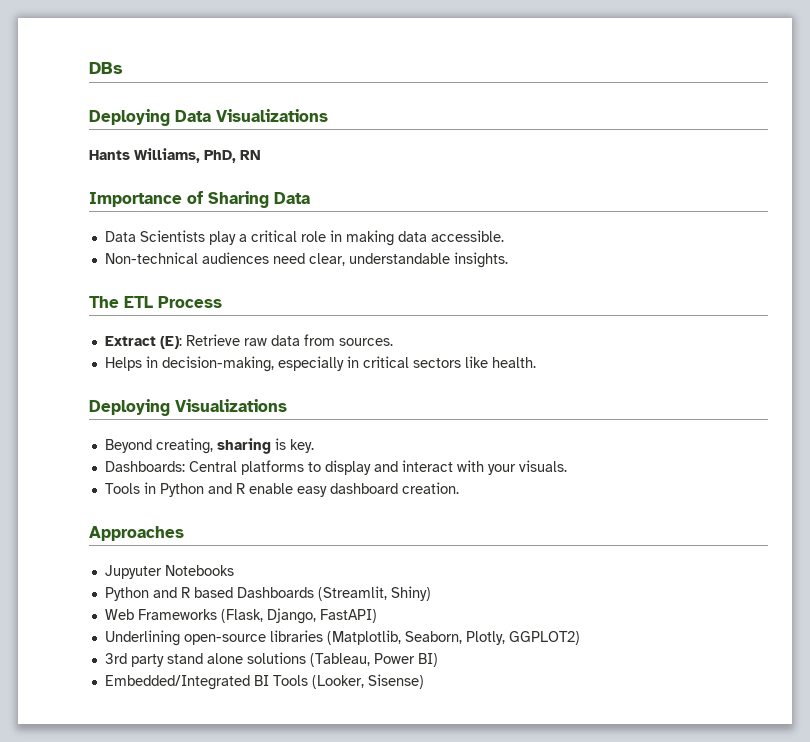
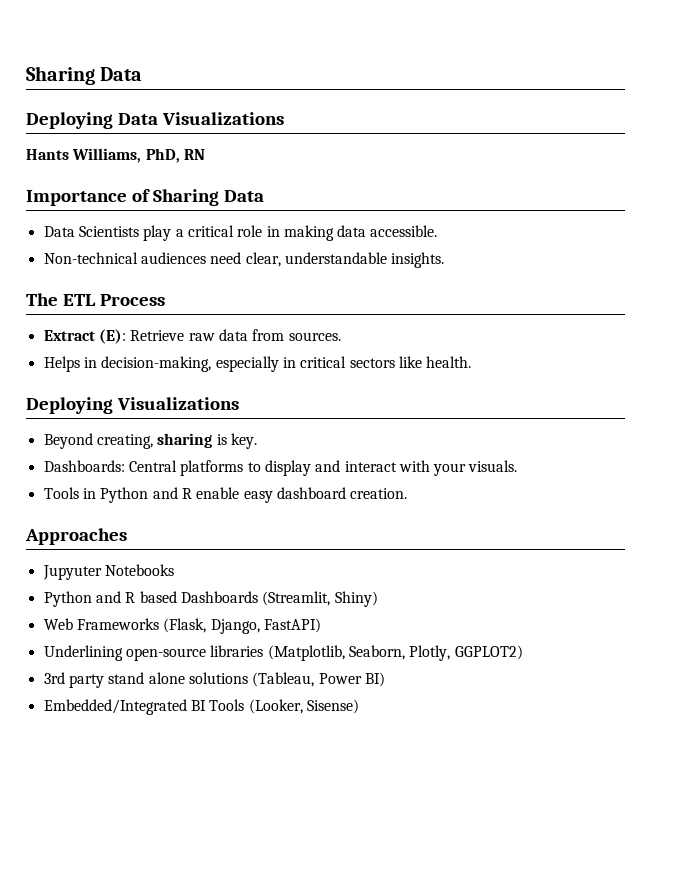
[89,62,123,74] DBs -> [26,66,143,85] Sharing Data

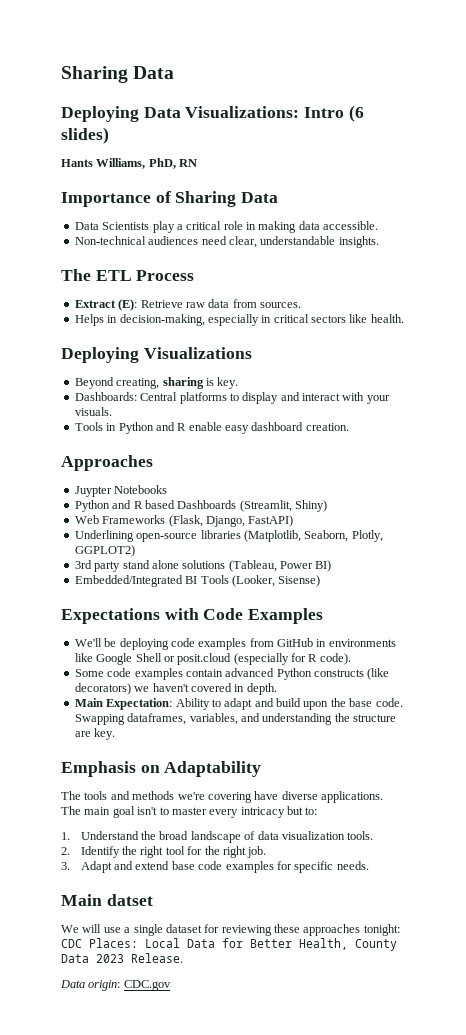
[161,112,284,125] Visualizations -> [185,105,364,122] [61,127,109,144] Visualizations: Intro (6 slides)
[42,565,102,580] Jupyuter -> [74,486,112,497] Juypter
(359, 706) none -> [61,608,324,624] [74,638,396,650] [74,653,351,665] [74,668,390,680] [74,683,277,695] [74,698,403,710] [74,713,396,725] [74,728,116,740] [61,761,262,777] [61,791,383,803] [61,806,318,818] [61,831,374,843] [61,846,267,858] [61,861,369,873] [61,894,153,906] [61,924,400,936] [61,938,397,951] [61,953,183,963] [60,980,171,991] // Expectations with Code Examples // We'll be deploying code examples from GitHub in environments like Google Shell or posit.cloud (especially for R code). // Some code examples contain advanced Python constructs (like decorators) we haven't covered in depth. // Main Expectation: Ability to adapt and build upon the base code. Swapping dataframes, variables, and understanding the structure are key. // Emphasis on Adaptability // The tools and methods we're covering have diverse applications. The main goal isn't to master every intricacy but to: // 1. Understand the broad landscape of data visualization tools. // 2. Identify the right tool for the right job. // 3. Adapt and extend base code examples for specific needs. // Main datset // We will use a single dataset for reviewing these approaches tonight: CDC Places: Local Data for Better Health, County Data 2023 Release. // Data origin: CDC.gov

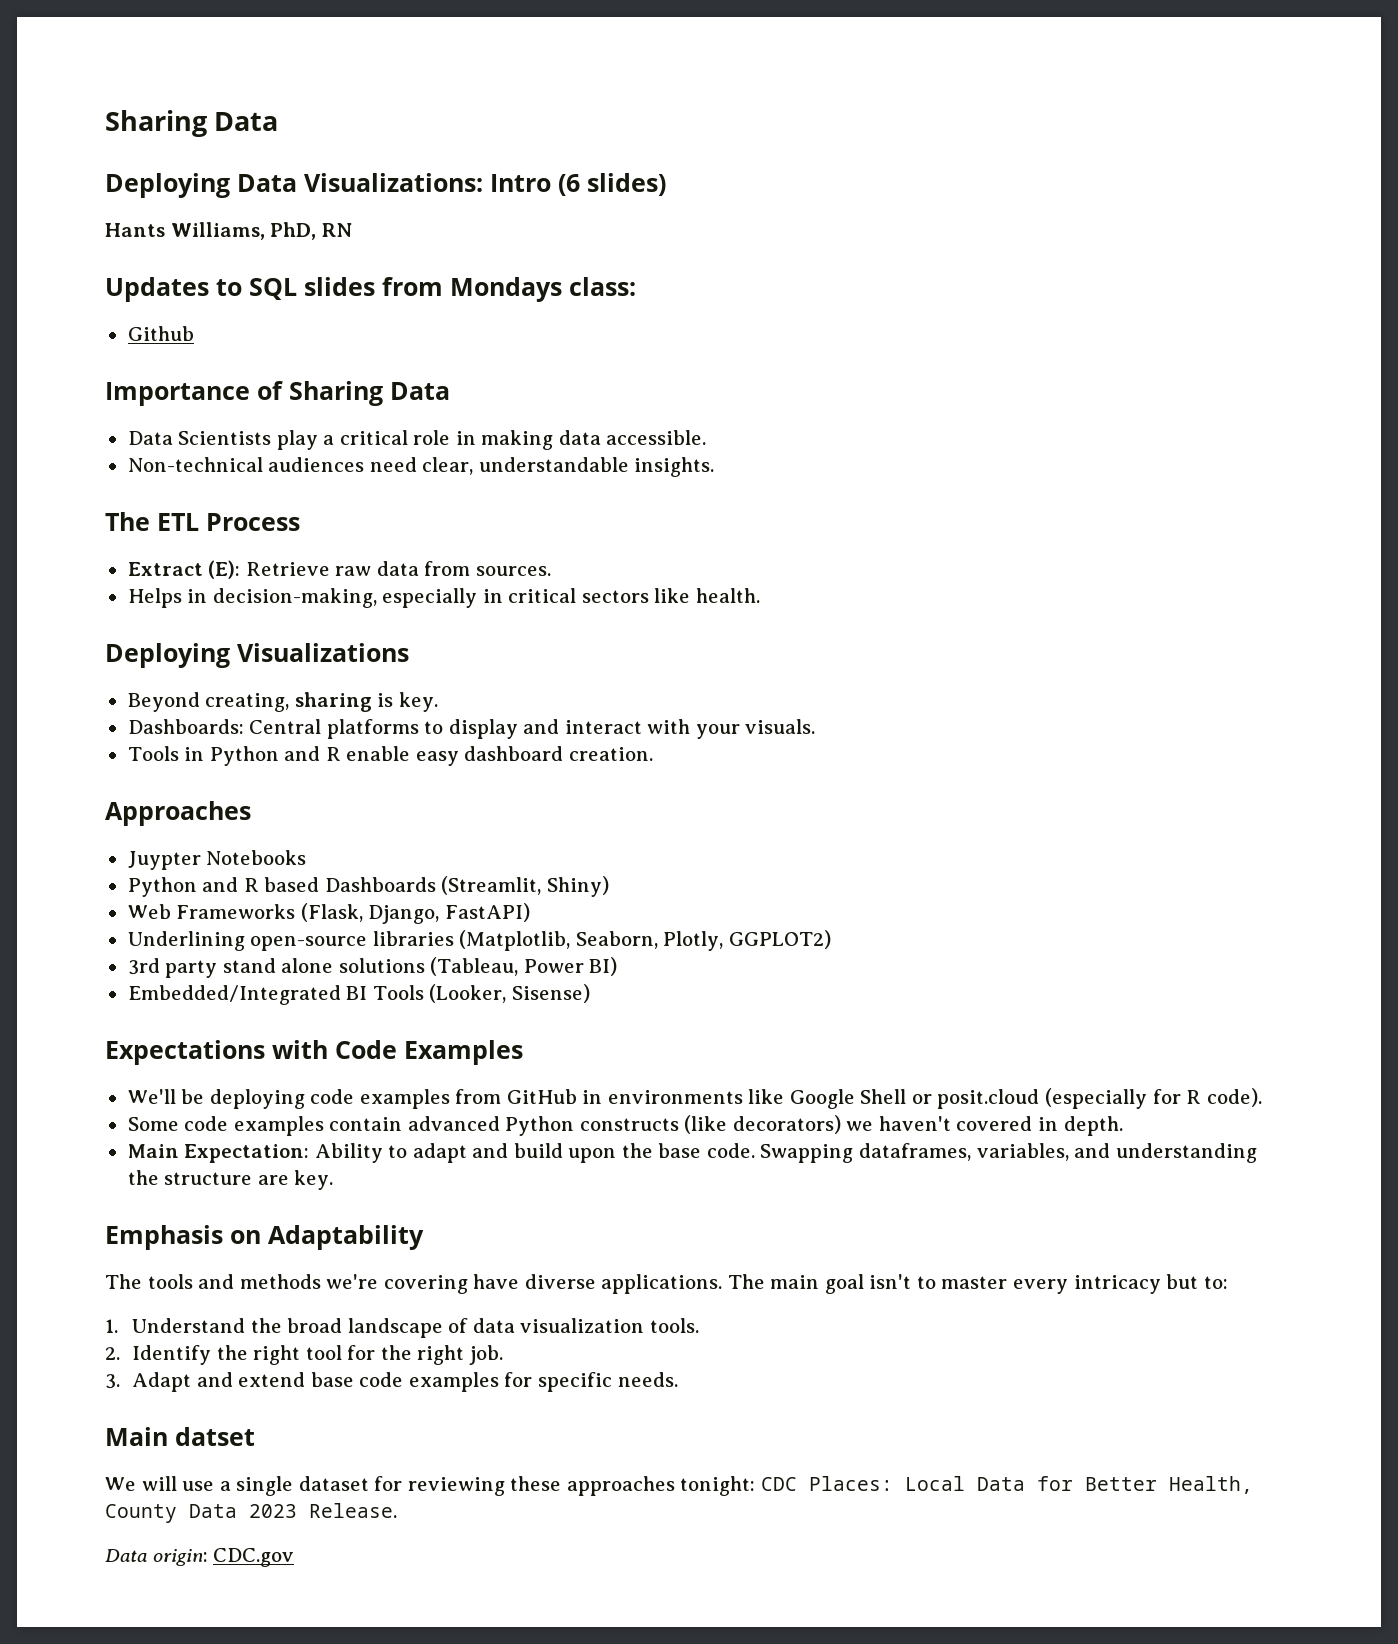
(198, 163) none -> [105,277,636,302] [127,326,194,341] // Updates to SQL slides from Mondays class: // Github

